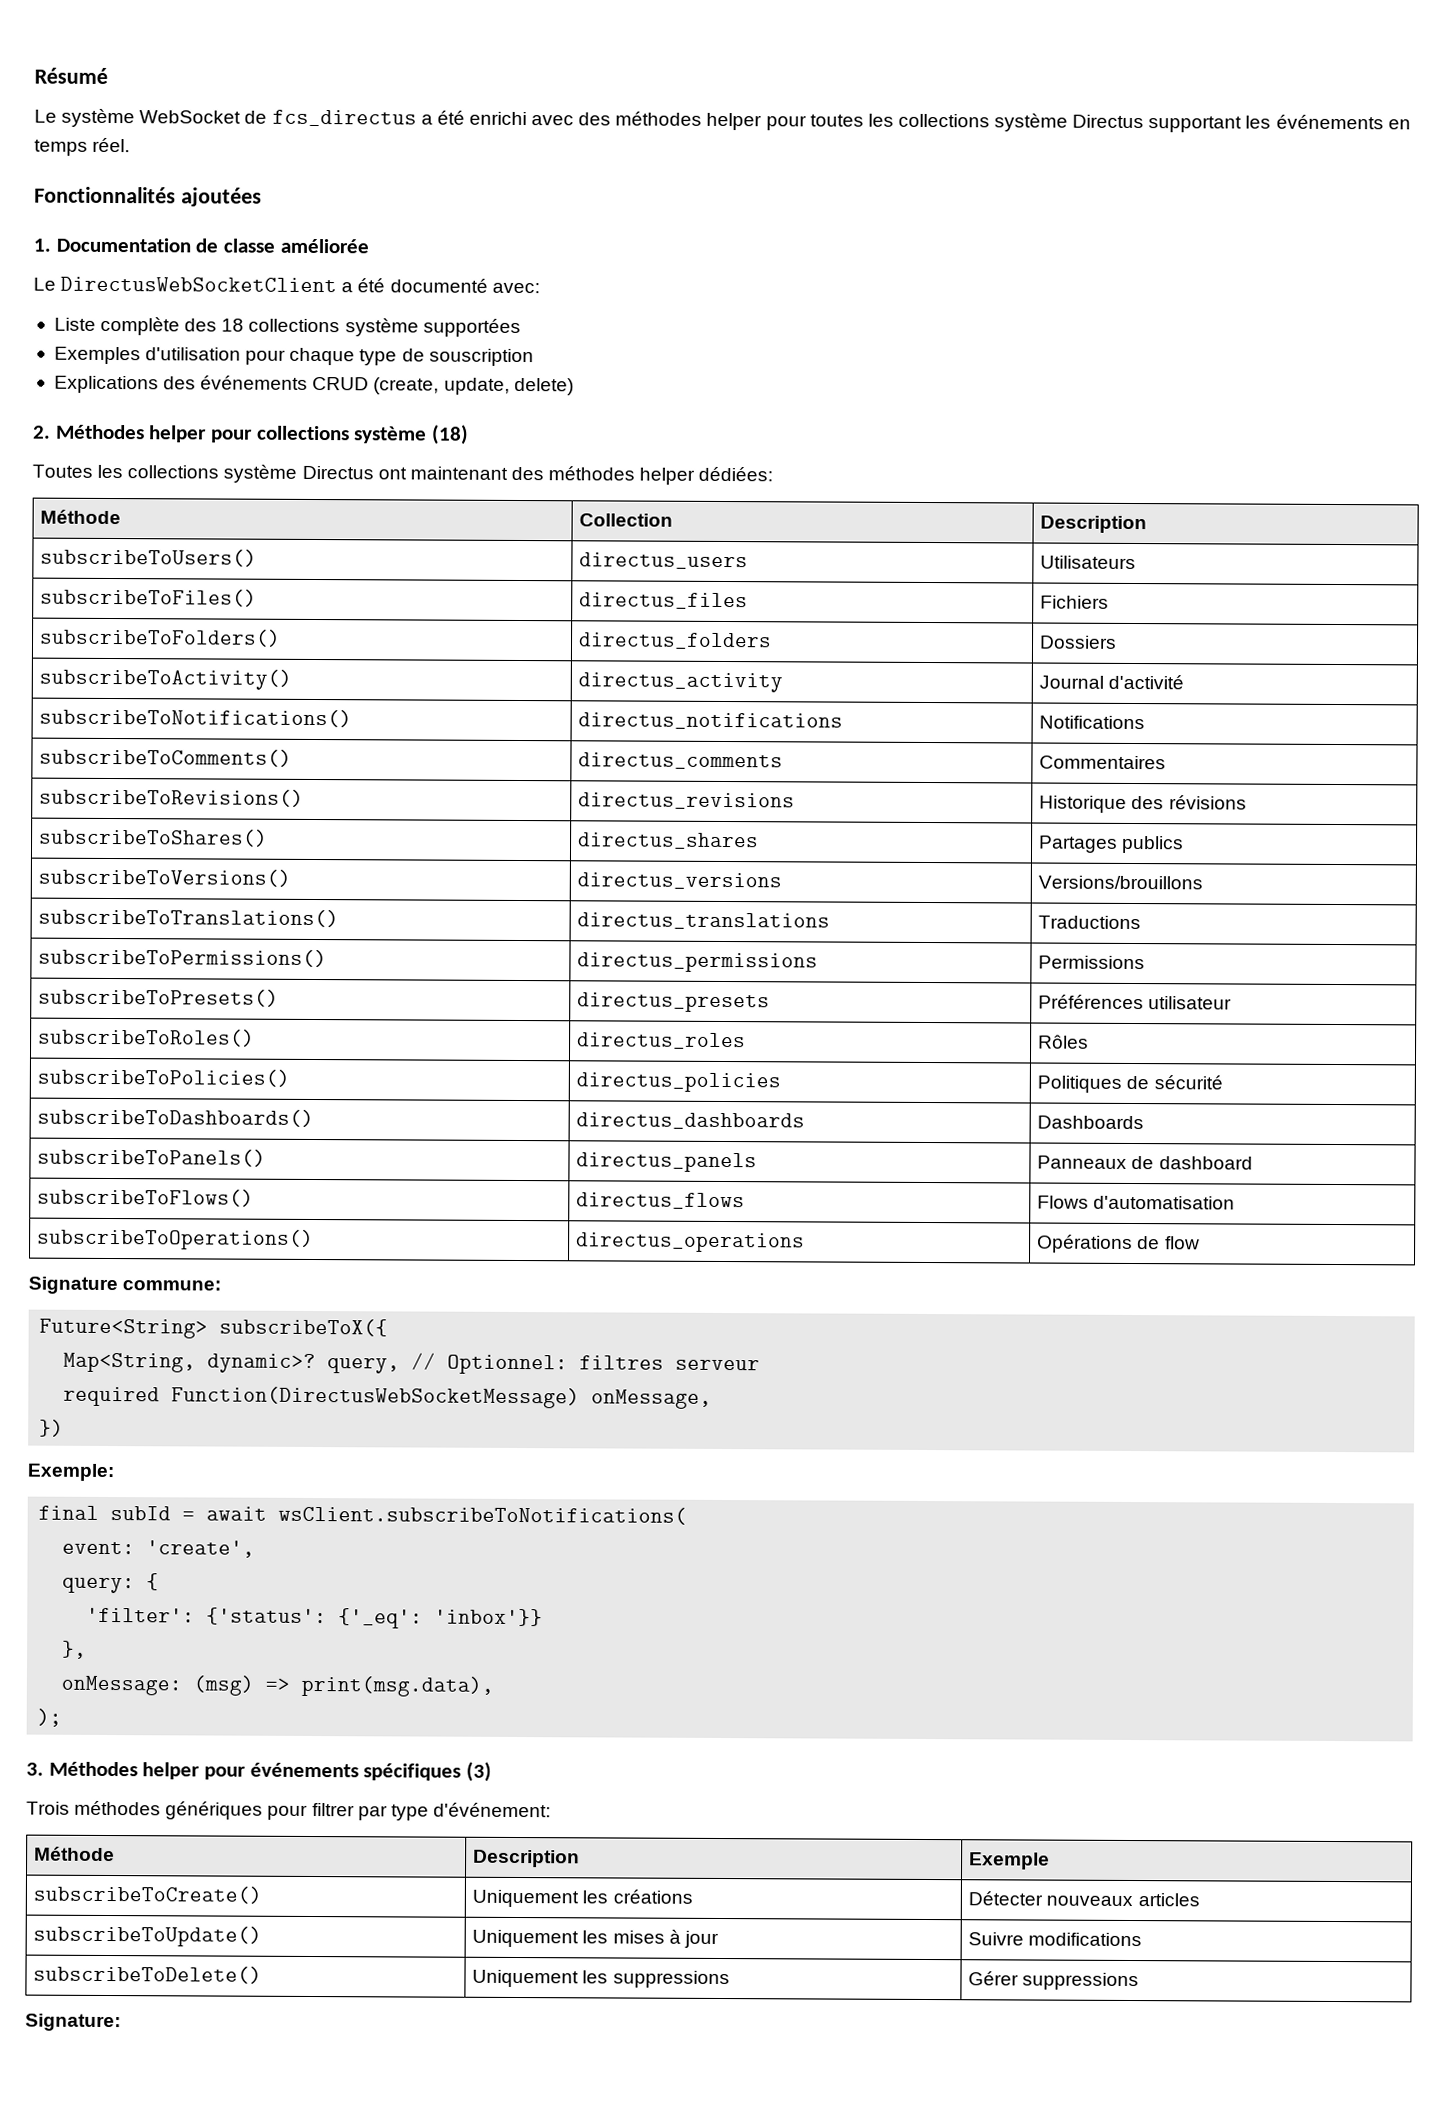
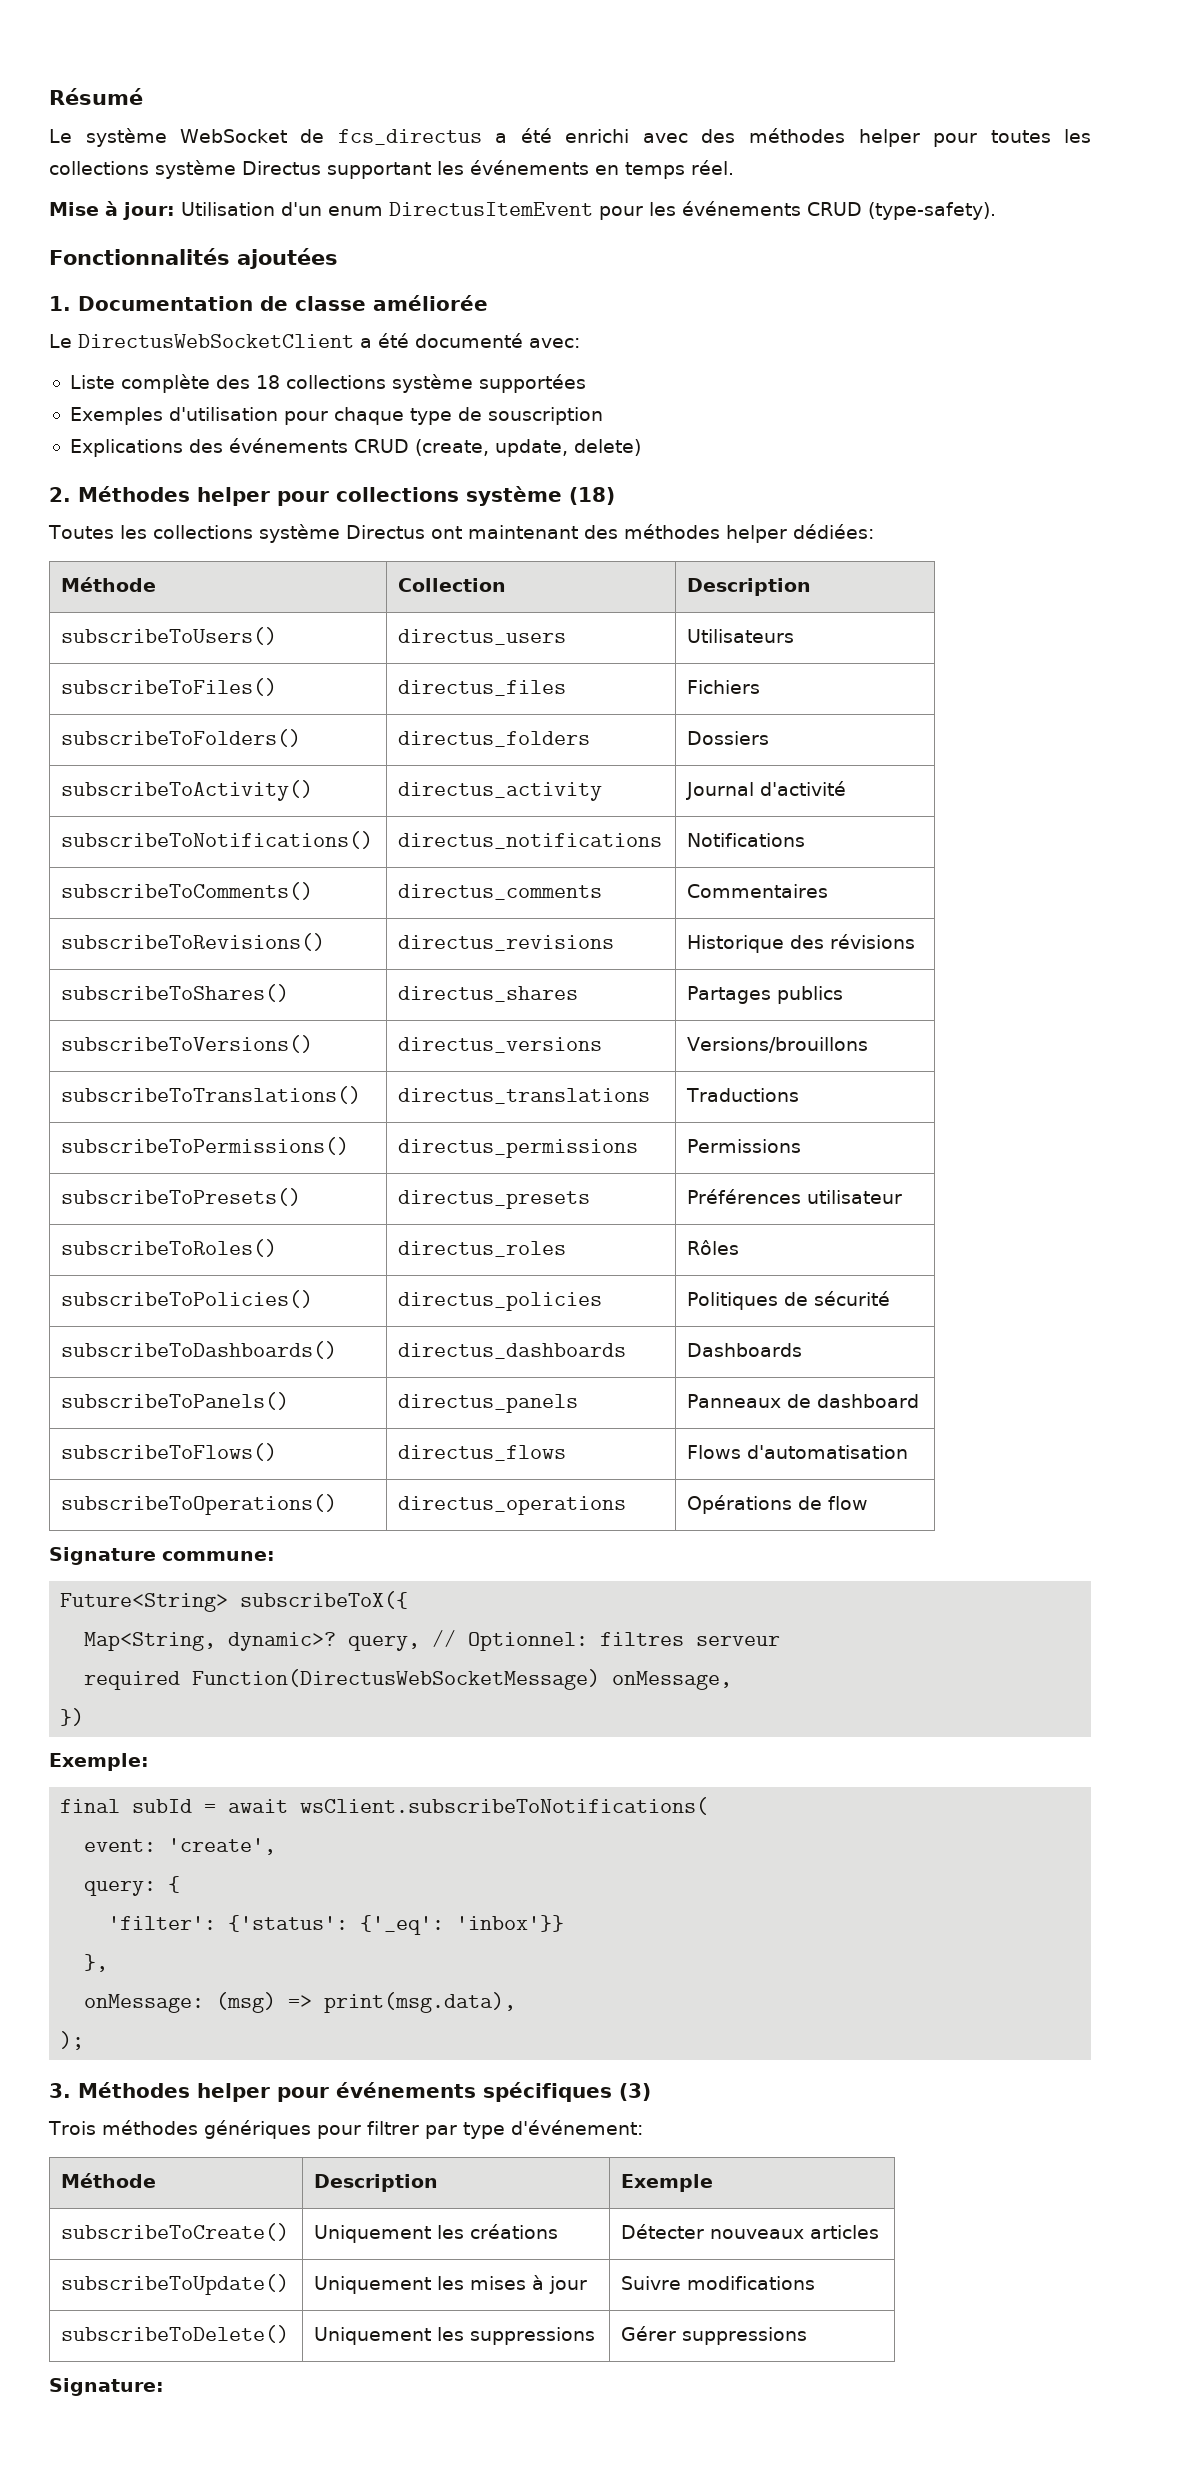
(131, 145) none -> [49,201,996,220] // Mise à jour: Utilisation d'un enum DirectusItemEvent pour les événements CRUD (type-safety).

